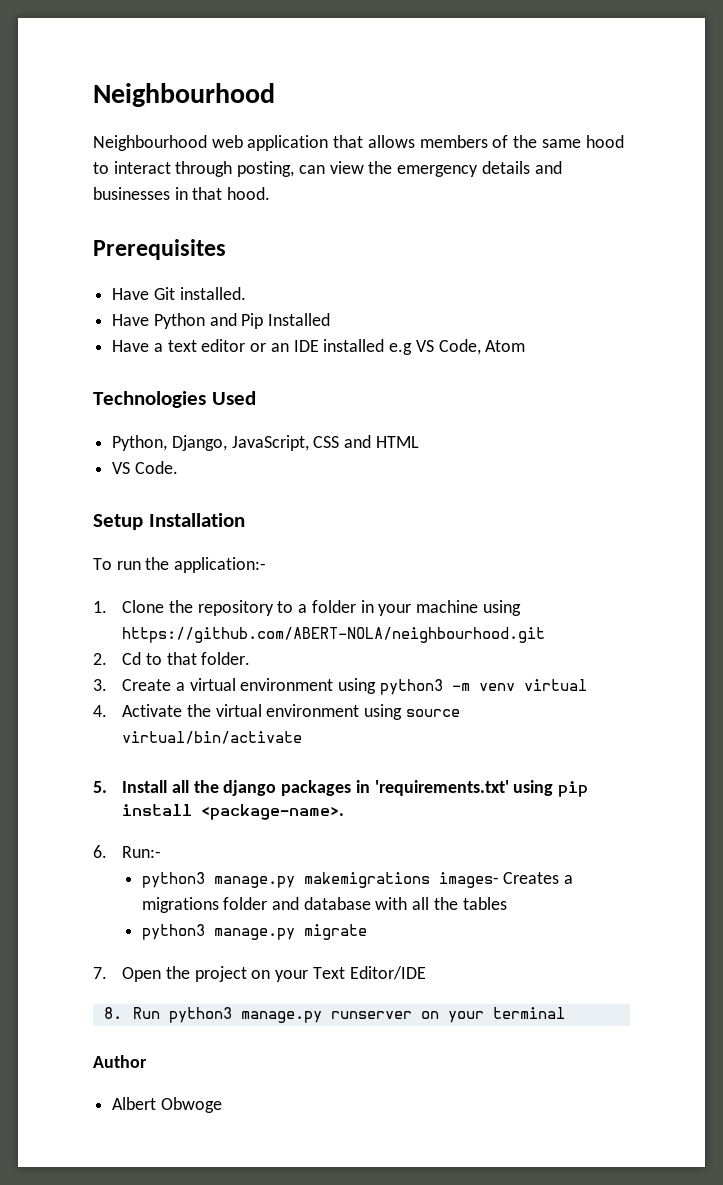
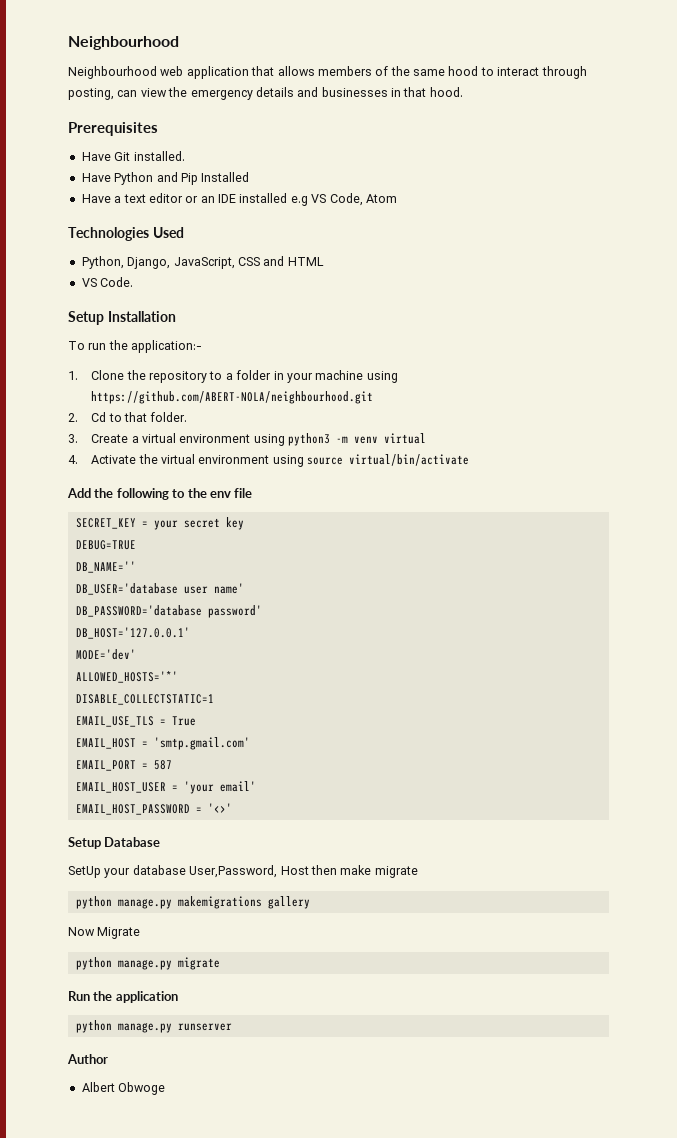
[93,780,589,797] [122,804,345,820] [93,845,162,858] [141,872,573,888] [141,897,507,913] [141,924,367,940] [93,966,426,982] [103,1007,232,1023] 5. Install all the django packages in 'requirements.txt' using pip install <package-name>. // 6. Run:- // python3 manage.py makemigrations images- Creates a migrations folder and database with all the tables // python3 manage.py migrate // 7. Open the project on your Text Editor/IDE // 8. Run python3 -> [67,488,253,500] [75,517,244,530] [75,540,136,550] [75,561,136,573] [75,583,244,595] [75,605,262,618] [75,627,190,639] [75,649,136,660] [75,671,178,683] [75,694,214,705] [75,716,196,727] [75,737,250,750] [75,760,172,771] [75,781,256,794] [75,803,232,815] [68,837,161,849] [68,865,418,878] [75,896,310,909] [68,927,141,939] [75,957,220,970] [68,991,178,1003] [75,1020,112,1033] Add the following to the env file // SECRET_KEY = your secret key // DEBUG=TRUE // DB_NAME='' // DB_USER='database user name' // DB_PASSWORD='database password' // DB_HOST='127.0.0.1' // MODE='dev' // ALLOWED_HOSTS='*' // DISABLE_COLLECTSTATIC=1 // EMAIL_USE_TLS = True // EMAIL_HOST = 'smtp.gmail.com' // EMAIL_PORT = 587 // EMAIL_HOST_USER = 'your email' // EMAIL_HOST_PASSWORD = '<>' // Setup Database // SetUp your database User,Password, Host then make migrate // python manage.py makemigrations gallery // Now Migrate // python manage.py migrate // Run the application // python
[420,1007,565,1023] on your terminal -> (232, 1027) none

